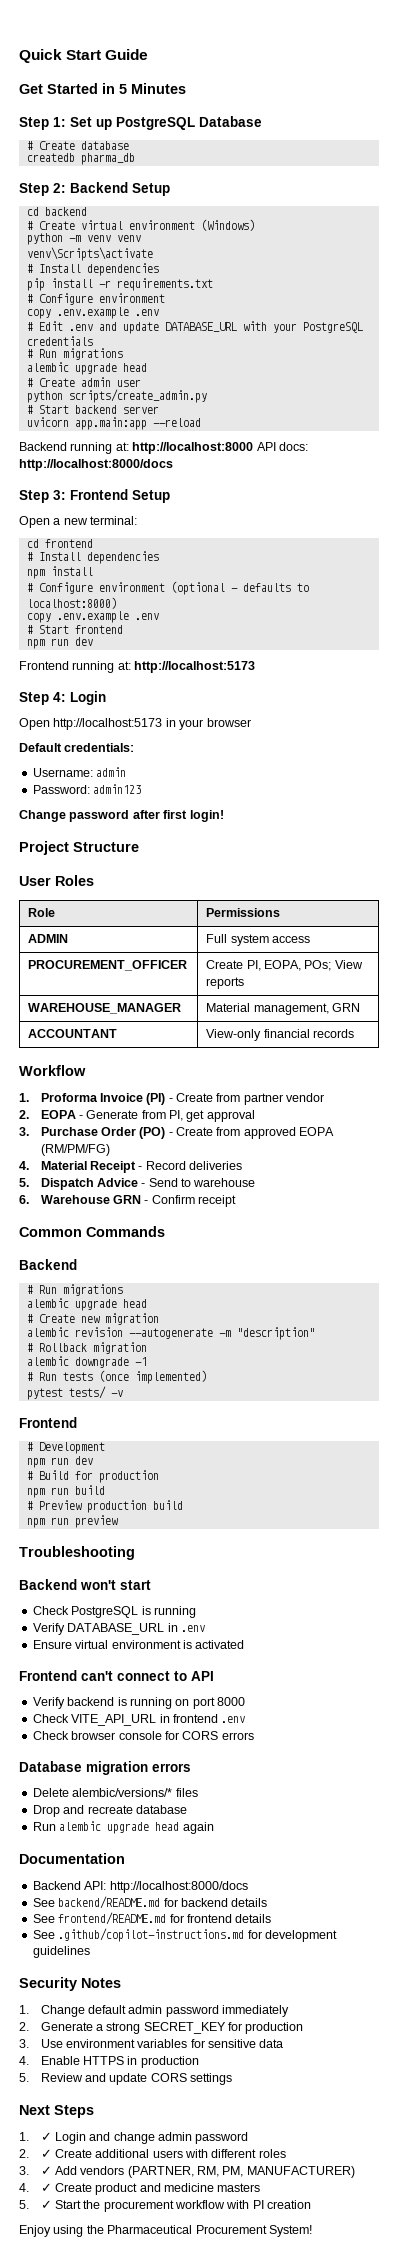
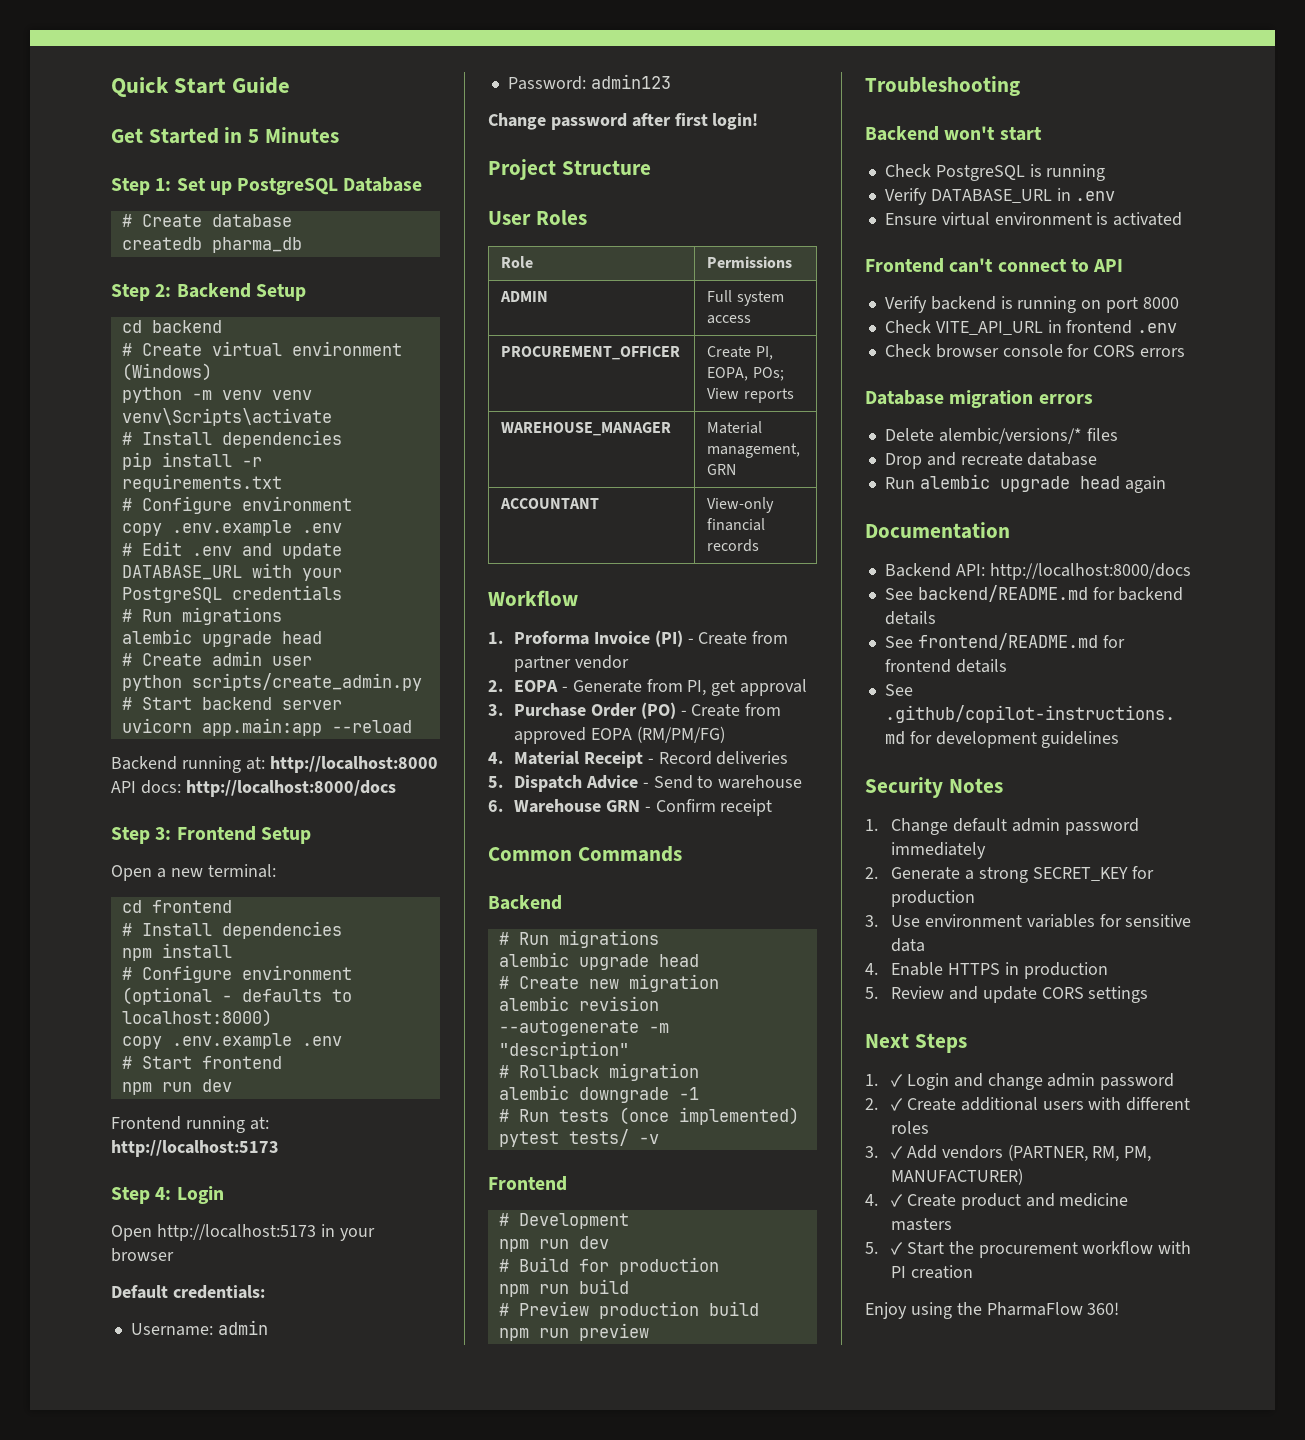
[107,2225,312,2237] Pharmaceutical Procurement System! -> [986,1302,1120,1316] PharmaFlow 360!

